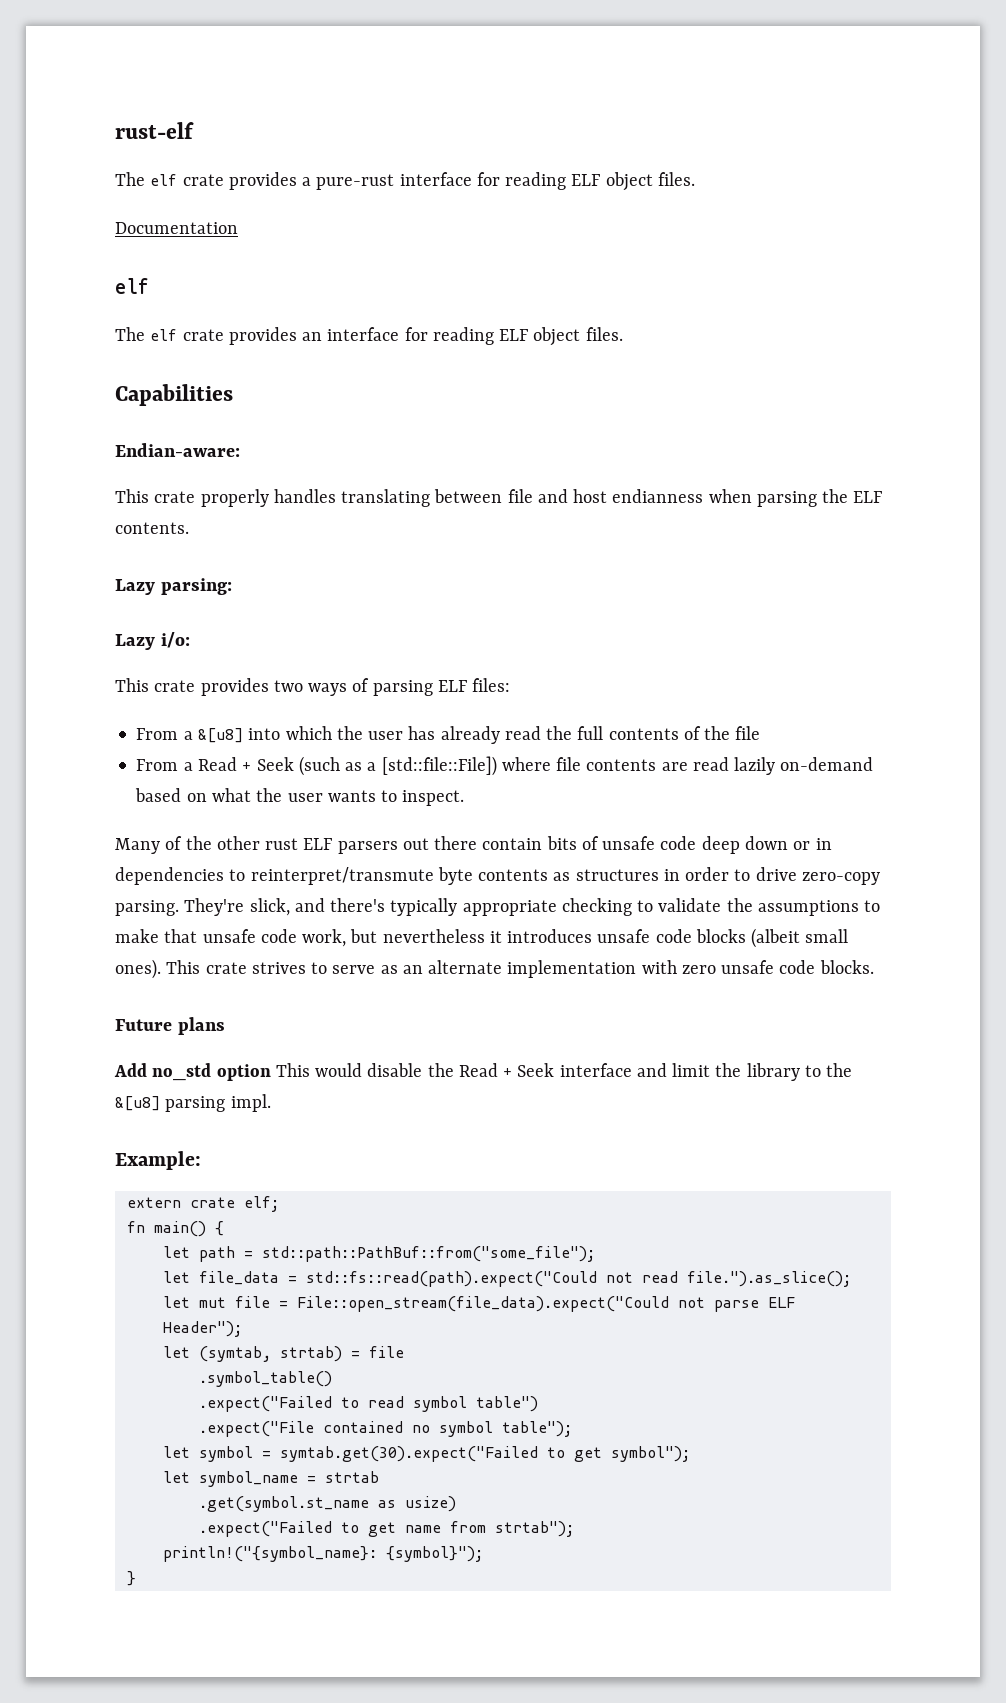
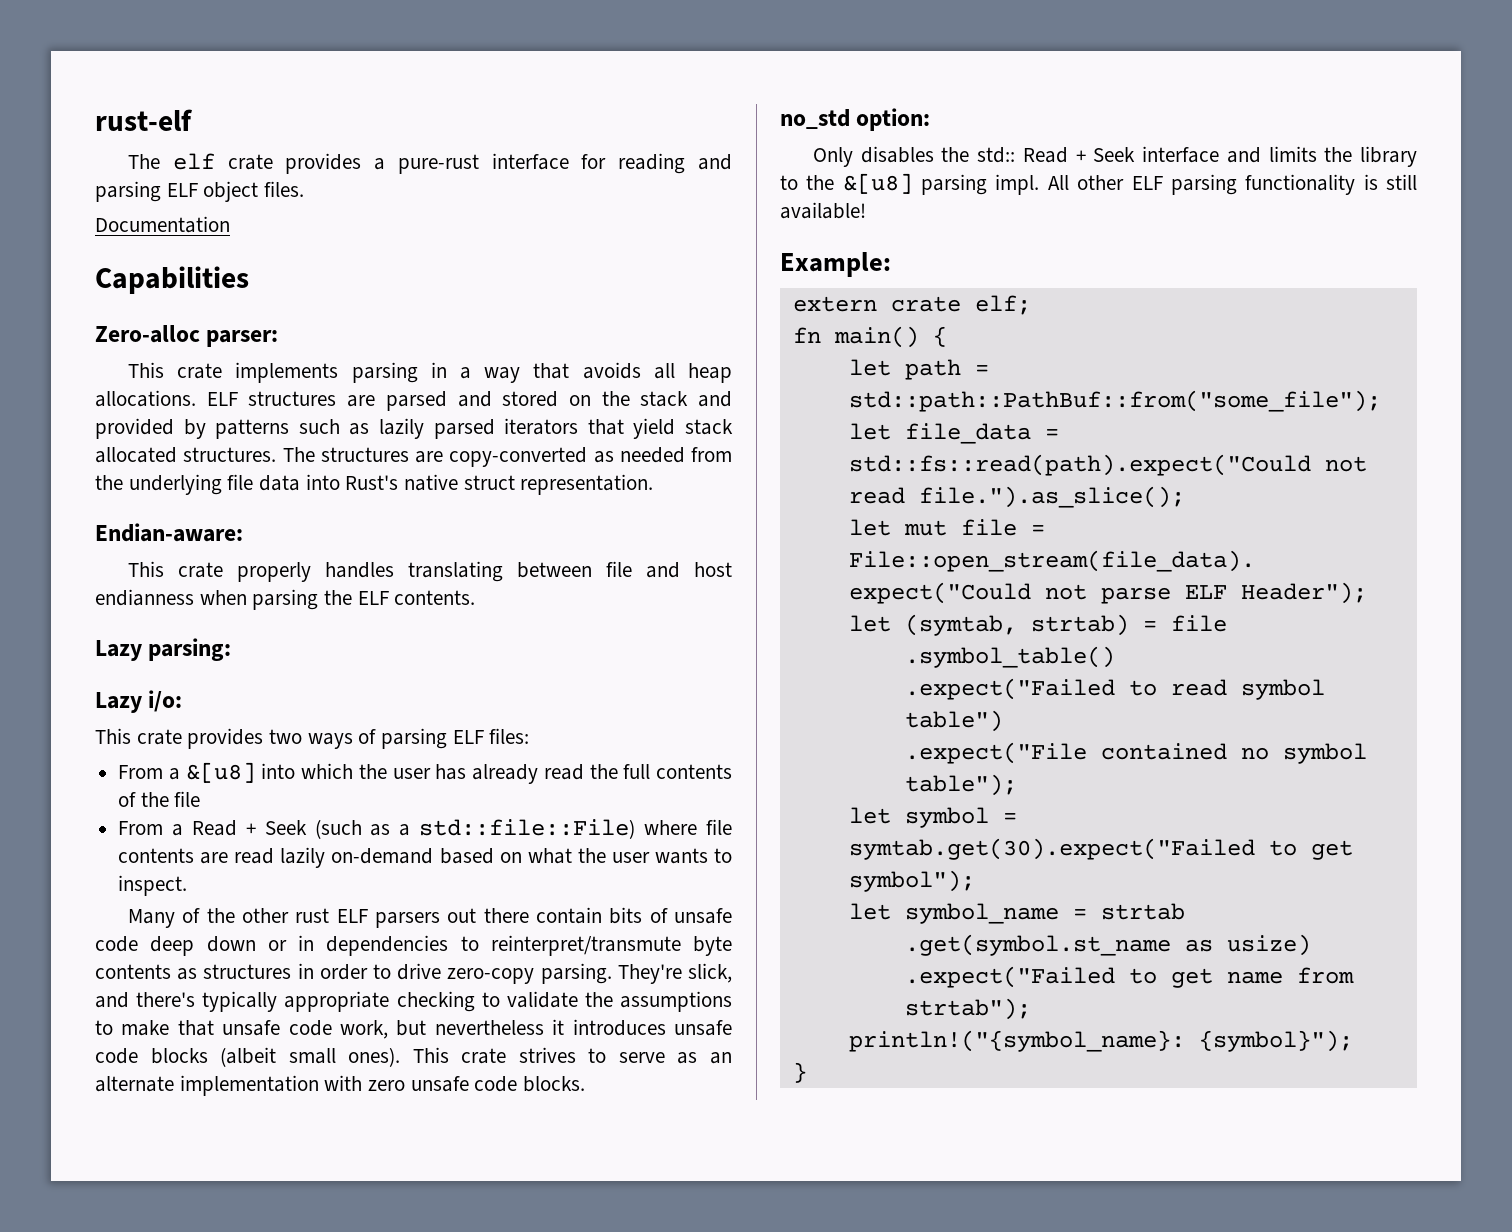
(567, 181) none -> [697,154,732,170] [95,181,161,202] and parsing
[115,278,149,294] [115,327,623,346] [115,384,233,406] elf // The elf crate provides an interface for reading ELF object files. // Capabilities -> [95,266,249,294] [95,325,279,347] [127,362,732,383] [95,390,732,411] [95,418,734,439] [95,447,732,467] [95,474,654,495] Capabilities // Zero-alloc parser: // This crate implements parsing in a way that avoids all heap allocations. ELF structures are parsed and stored on the stack and provided by patterns such as lazily parsed iterators that yield stack allocated structures. The structures are copy-converted as needed from the underlying file data into Rust's native struct representation.
[381,756,497,776] [std::file::File]) -> [419,819,636,839] std::file::File)
[115,1017,225,1035] [114,1063,454,1081] Future plans // Add no_std option This would disable the -> [780,108,931,131] [812,146,1016,167] no_std option: // Only disables the std::
[672,1063,711,1077] limit -> [1268,146,1317,162] limits
(271, 1103) none -> [1047,174,1417,195] [780,202,866,219] All other ELF parsing functionality is still available!

